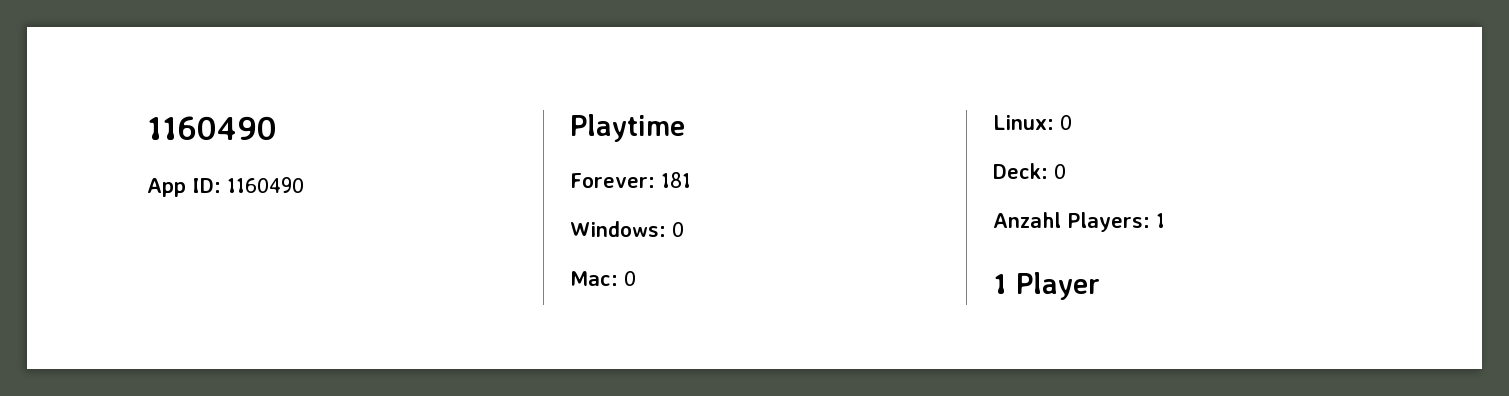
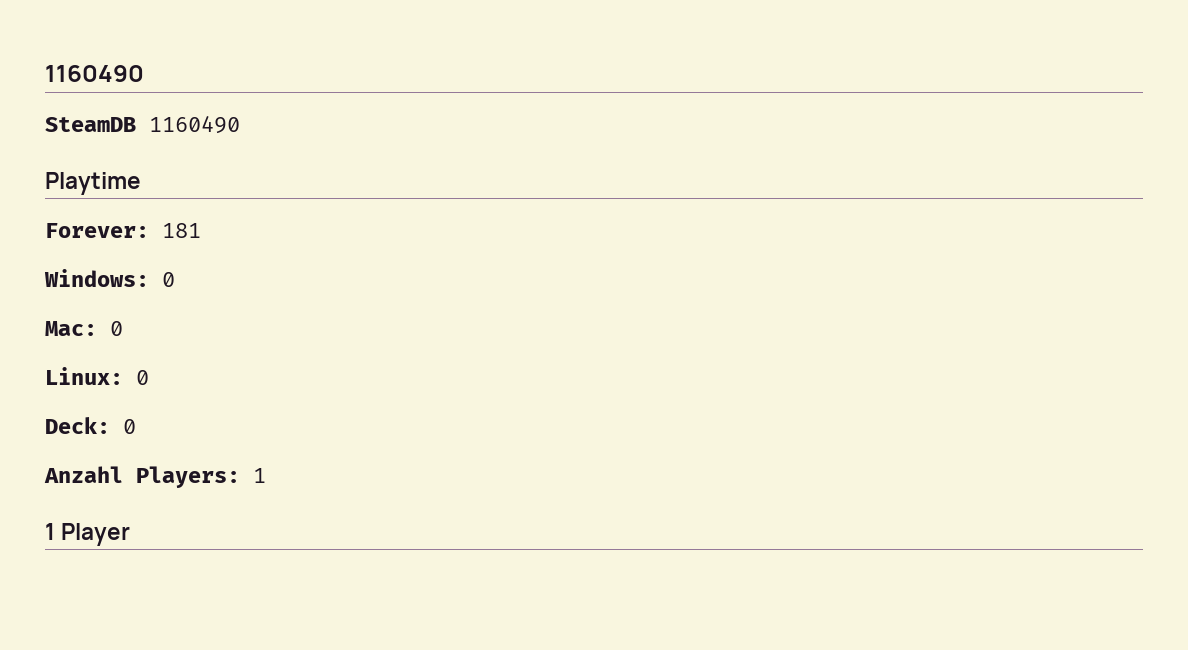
[147,116,277,140] [147,178,221,197] 1160490 // App ID: -> [45,65,144,82] [45,117,136,132] 1160490 // SteamDB

